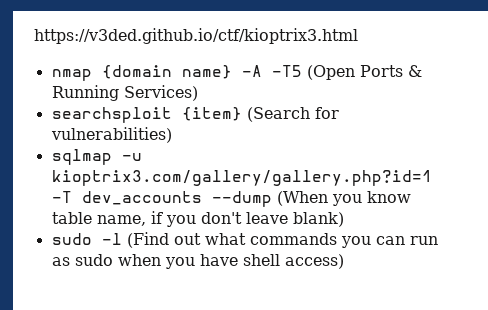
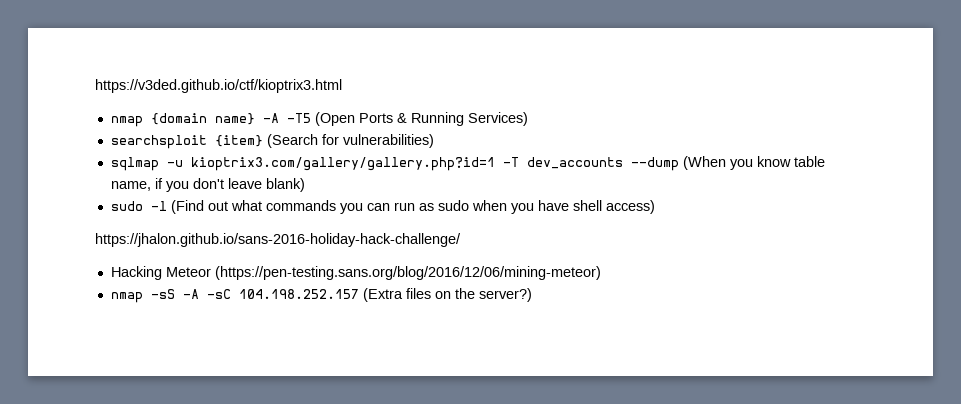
(344, 261) none -> [95,233,461,247] [110,266,601,280] [110,288,532,303] // https://jhalon.github.io/sans-2016-holiday-hack-challenge/ // Hacking Meteor (https://pen-testing.sans.org/blog/2016/12/06/mining-meteor) // nmap -sS -A -sC 104.198.252.157 (Extra files on the server?)

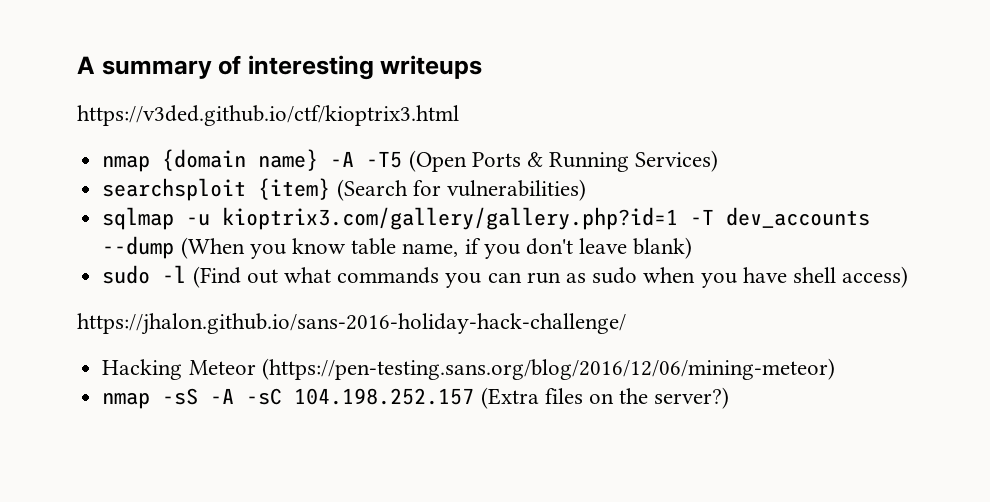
(95, 86) none -> [77,55,483,80] A summary of interesting writeups //

